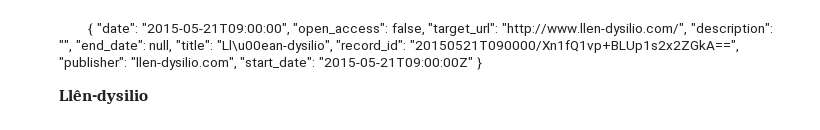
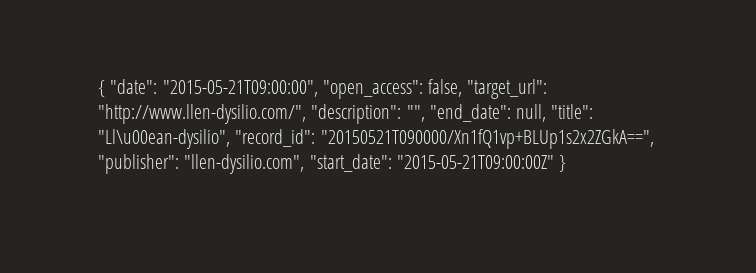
[59,89,148,104] // Llên-dysilio -> (567, 163) none

